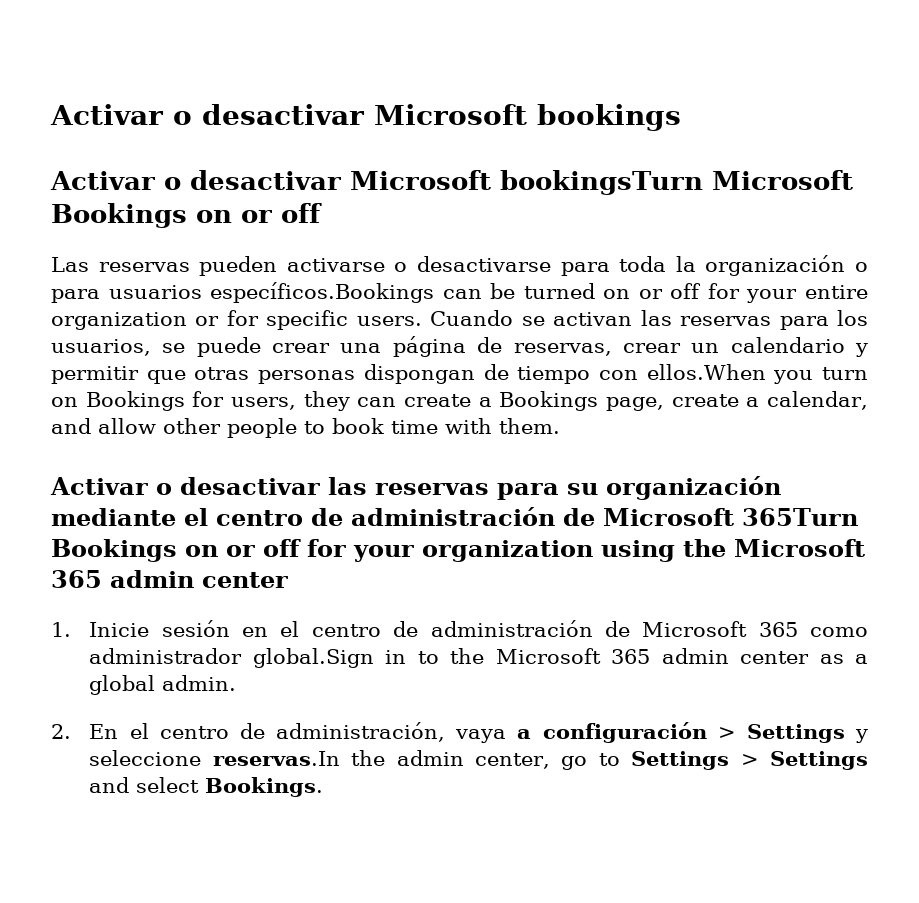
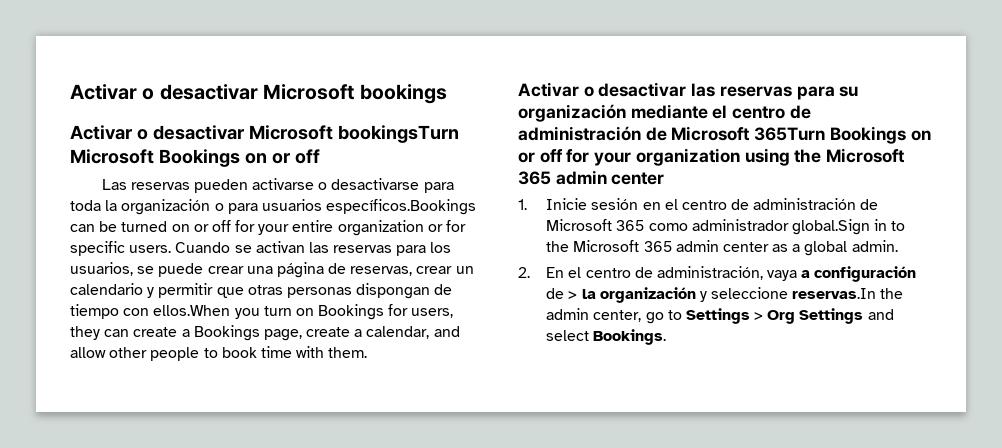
[717,724,845,743] > Settings -> [546,287,696,303] de > la organización
(759, 760) none -> [767,310,796,324] Org

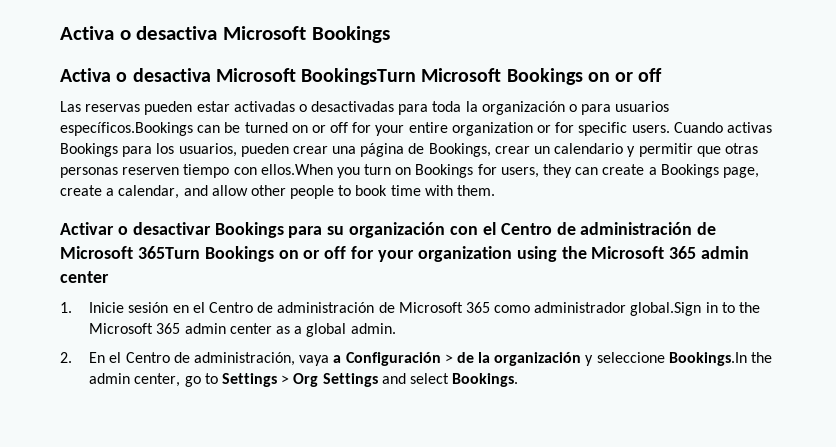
[70,84,447,104] [70,125,459,143] Activar o desactivar Microsoft bookings // Activar o desactivar Microsoft bookingsTurn -> [60,26,390,43] [60,68,417,85] Activa o desactiva Microsoft Bookings // Activa o desactiva Microsoft BookingsTurn
[252,178,420,190] activarse o desactivarse -> [196,101,395,112] estar activadas o desactivadas
[234,241,393,253] se activan las reservas -> [726,122,772,133] [60,143,118,157] activas Bookings
[137,263,204,277] se puede -> [240,143,289,157] pueden
[350,266,413,276] reservas, -> [428,143,491,157] Bookings,
[356,283,453,299] dispongan de -> [122,167,180,175] reserven
[691,83,792,97] las reservas -> [214,222,284,238] Bookings
[630,104,786,119] mediante el centro -> [450,222,552,235] con el Centro
[681,200,727,210] centro -> [208,302,253,313] Centro
[585,268,631,278] centro -> [125,352,170,363] Centro
[814,266,917,282] [546,288,578,299] configuración de > -> [345,352,474,366] Configuración > de
[792,288,877,299] reservas.In -> [668,352,747,366] Bookings.In

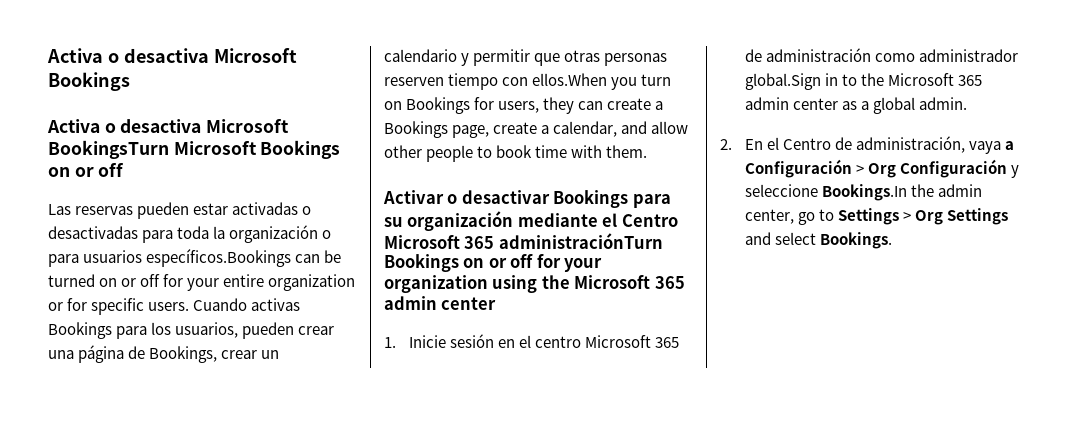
[450,222,717,235] [60,246,200,259] con el Centro de administración de Microsoft 365Turn -> [517,213,678,227] [384,233,663,249] mediante el Centro Microsoft 365 administraciónTurn
[208,302,490,313] Centro de administración de Microsoft 365 -> [535,335,680,348] [745,48,872,62] centro Microsoft 365 de administración
[456,352,582,366] de la organización -> [868,159,1008,178] Org Configuración

